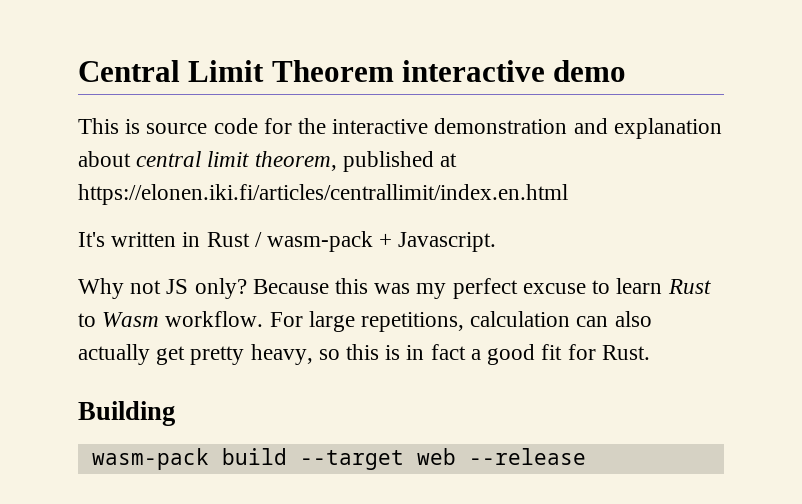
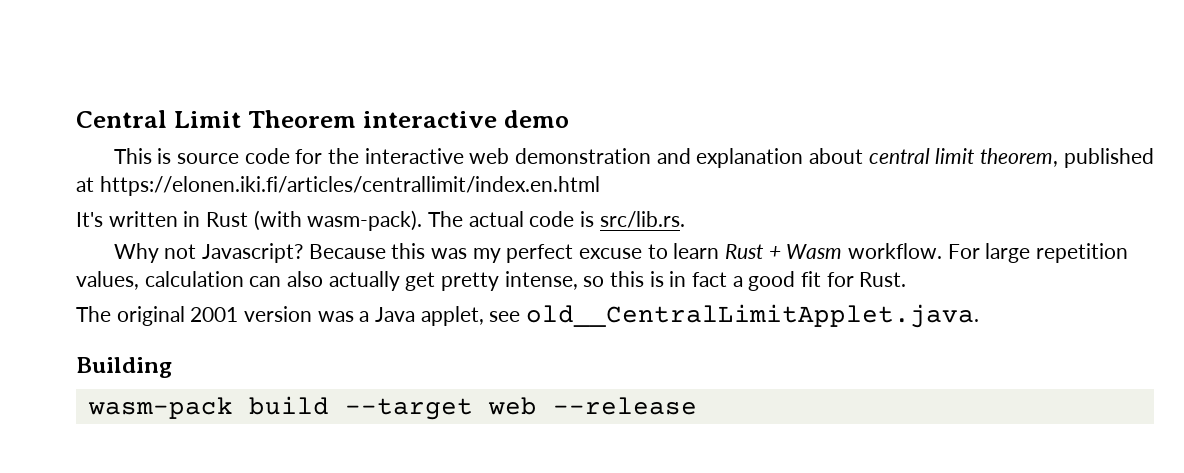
(429, 126) none -> [469,148,510,164] web
[254,231,497,252] / wasm-pack + Javascript. -> [253,210,685,231] (with wasm-pack). The actual code is src/lib.rs.
[166,278,247,299] JS only? -> [202,243,304,263] Javascript?
[78,313,96,327] to -> [768,246,781,259] +
[361,312,465,332] repetitions, -> [1036,243,1129,263] [76,271,139,290] repetition values,
[250,344,313,365] heavy, -> [504,271,578,290] intense,
(650, 352) none -> [76,304,980,328] // The original 2001 version was a Java applet, see old__CentralLimitApplet.java.

